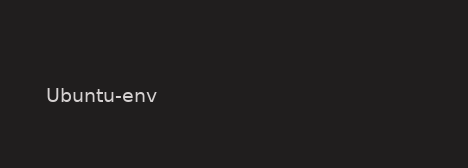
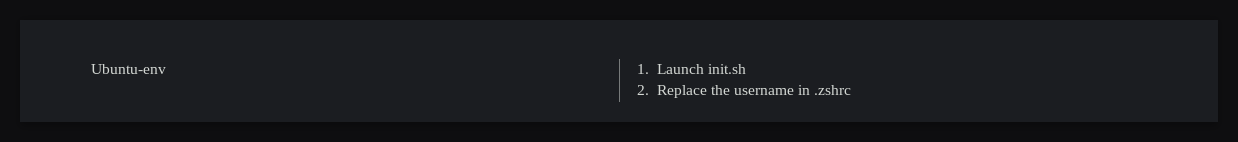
(157, 95) none -> [637,64,746,74] [637,85,852,98] // 1. Launch init.sh // 2. Replace the username in .zshrc

